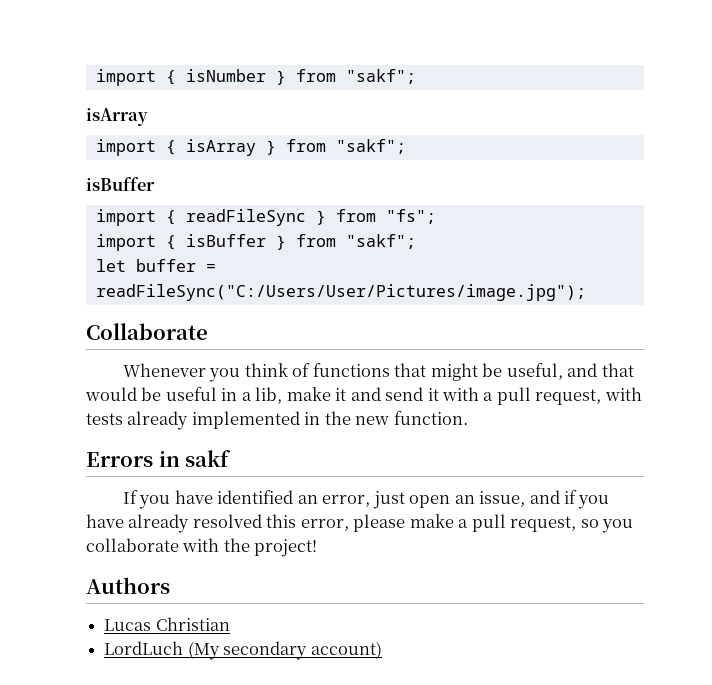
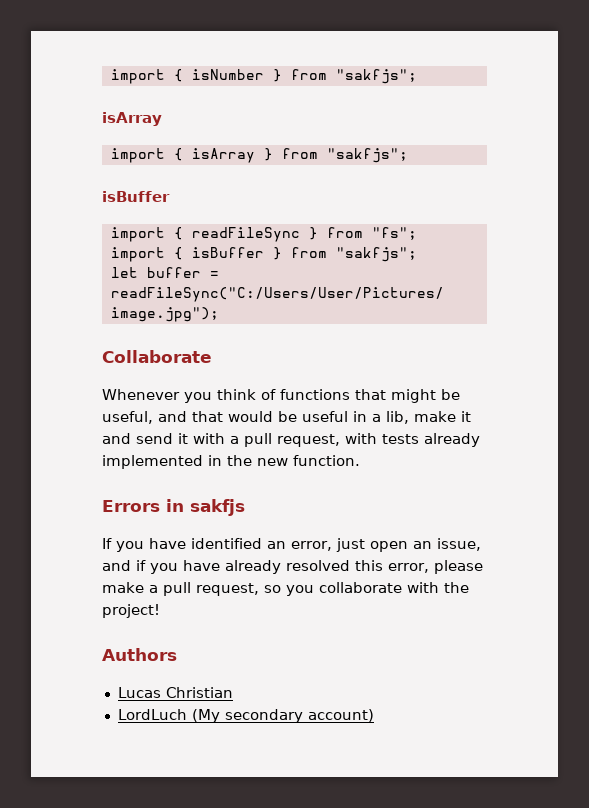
[345,69,416,84] "sakf"; -> [335,69,417,84] "sakfjs";
[335,139,406,154] "sakf"; -> [326,148,408,163] "sakfjs";
[345,234,416,249] "sakf"; -> [335,247,417,262] "sakfjs";
[185,450,232,467] sakf -> [190,499,245,516] sakfjs

